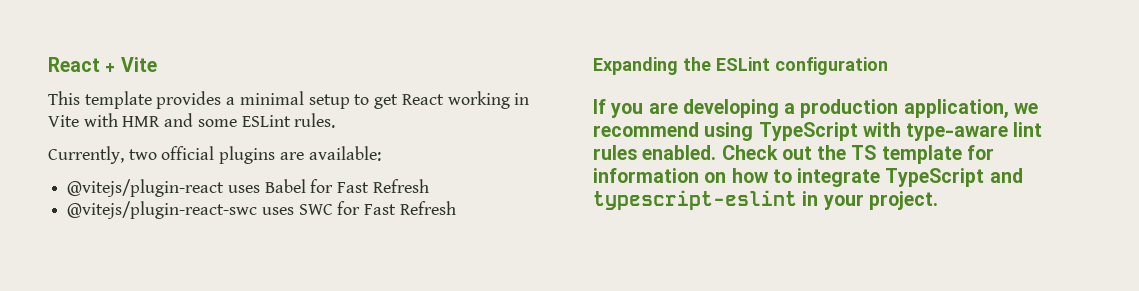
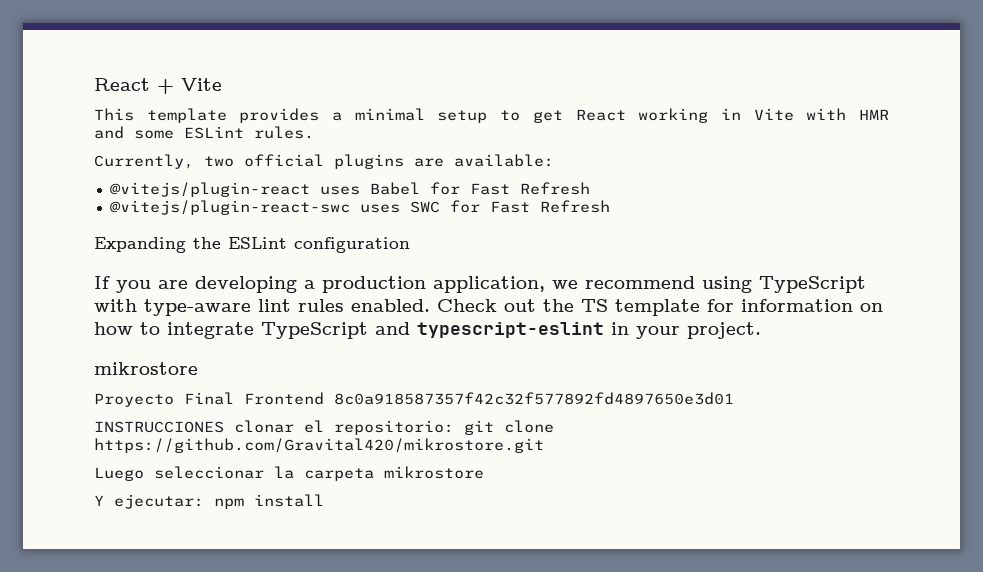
(938, 200) none -> [94,362,198,375] [94,392,734,407] [94,420,554,435] [94,438,544,453] [94,466,484,481] [94,494,324,509] // mikrostore // Proyecto Final Frontend 8c0a918587357f42c32f577892fd4897650e3d01 // INSTRUCCIONES clonar el repositorio: git clone https://github.com/Gravital420/mikrostore.git // Luego seleccionar la carpeta mikrostore // Y ejecutar: npm install

